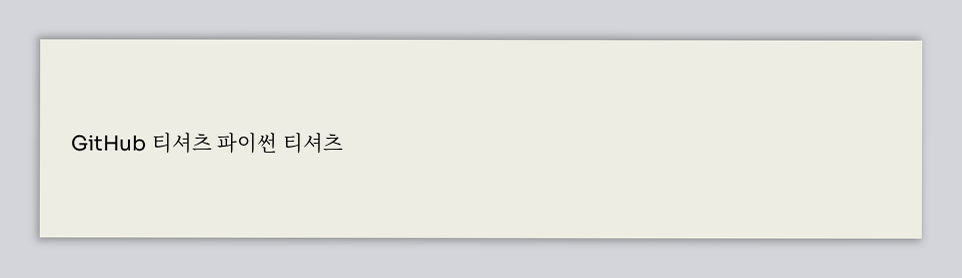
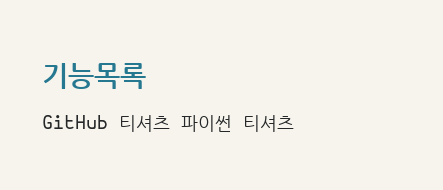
(70, 143) none -> [42,63,146,89] 기능목록 //

